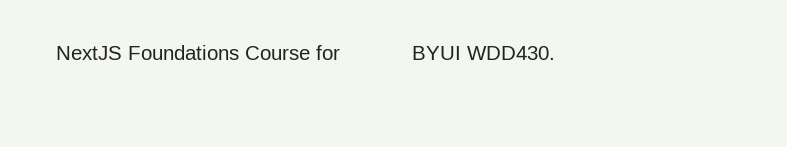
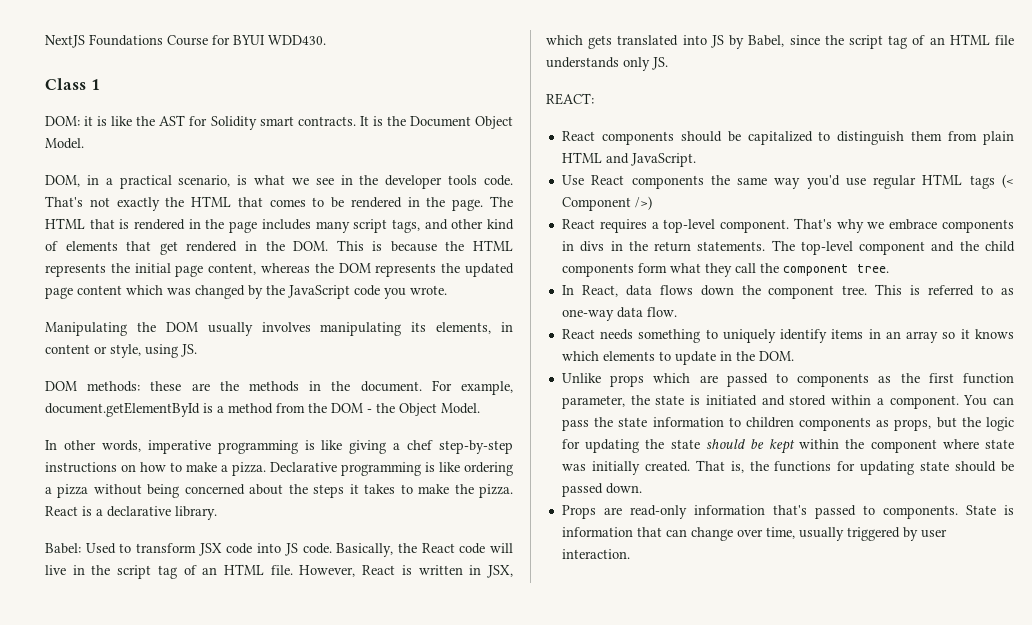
(555, 53) none -> [45,78,100,90] [45,115,513,130] [45,138,84,149] [45,175,514,189] [45,196,513,211] [45,218,514,233] [45,240,513,255] [45,263,514,277] [45,285,447,299] [45,322,513,336] [45,344,197,358] [45,380,513,395] [45,402,480,417] [45,440,513,454] [45,462,513,476] [45,484,513,498] [45,506,217,520] [45,543,513,557] [45,564,513,579] [546,34,1015,49] [546,57,668,71] [546,93,594,105] [561,131,1014,145] [561,152,696,167] [561,174,1014,189] [561,196,652,211] [561,218,1015,233] [561,240,1015,255] [561,263,889,277] [561,284,1015,299] [561,307,677,321] [561,329,1014,343] [561,351,794,365] [561,373,1014,387] [561,395,1014,409] [561,417,1014,431] [561,439,1014,454] [561,460,1015,475] [561,483,642,497] [561,505,1014,519] [561,527,947,541] [561,549,630,559] // Class 1 // DOM: it is like the AST for Solidity smart contracts. It is the Document Object Model. // DOM, in a practical scenario, is what we see in the developer tools code. That's not exactly the HTML that comes to be rendered in the page. The HTML that is rendered in the page includes many script tags, and other kind of elements that get rendered in the DOM. This is because the HTML represents the initial page content, whereas the DOM represents the updated page content which was changed by the JavaScript code you wrote. // Manipulating the DOM usually involves manipulating its elements, in content or style, using JS. // DOM methods: these are the methods in the document. For example, document.getElementById is a method from the DOM - the Object Model. // In other words, imperative programming is like giving a chef step-by-step instructions on how to make a pizza. Declarative programming is like ordering a pizza without being concerned about the steps it takes to make the pizza. React is a declarative library. // Babel: Used to transform JSX code into JS code. Basically, the React code will live in the script tag of an HTML file. However, React is written in JSX, which gets translated into JS by Babel, since the script tag of an HTML file understands only JS. // REACT: // React components should be capitalized to distinguish them from plain HTML and JavaScript. // Use React components the same way you'd use regular HTML tags (< Component />) // React requires a top-level component. That's why we embrace components in divs in the return statements. The top-level component and the child components form what they call the component tree. // In React, data flows down the component tree. This is referred to as one-way data flow. // React needs something to uniquely identify items in an array so it knows which elements to update in the DOM. // Unlike props which are passed to components as the first function parameter, the state is initiated and stored within a component. You can pass the state information to children components as props, but the logic for updating the state should be kept within the component where state was initially created. That is, the functions for updating state should be passed down. // Props are read-only information that's passed to components. State is information that can change over time, usually triggered by user interaction.

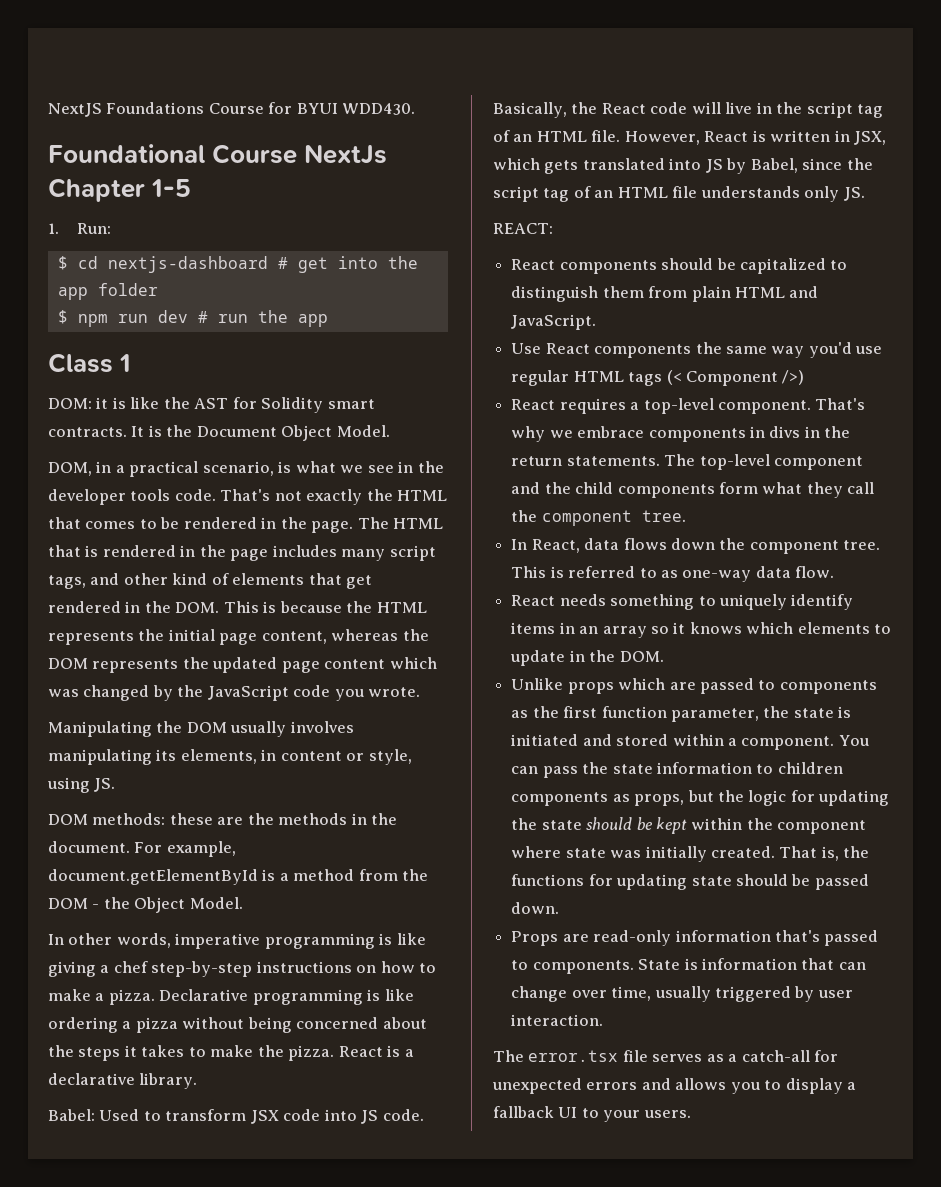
(326, 40) none -> [48,144,388,165] [48,178,192,202] [48,223,112,234] [57,256,418,273] [57,283,158,300] [57,310,328,327] // Foundational Course NextJs Chapter 1-5 // 1. Run: // $ cd nextjs-dashboard # get into the app folder // $ npm run dev # run the app
(630, 554) none -> [493,1050,839,1062] [492,1078,857,1094] [493,1106,691,1122] // The error.tsx file serves as a catch-all for unexpected errors and allows you to display a fallback UI to your users.

